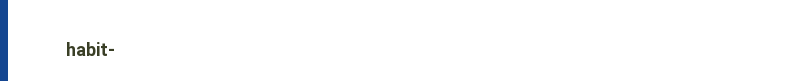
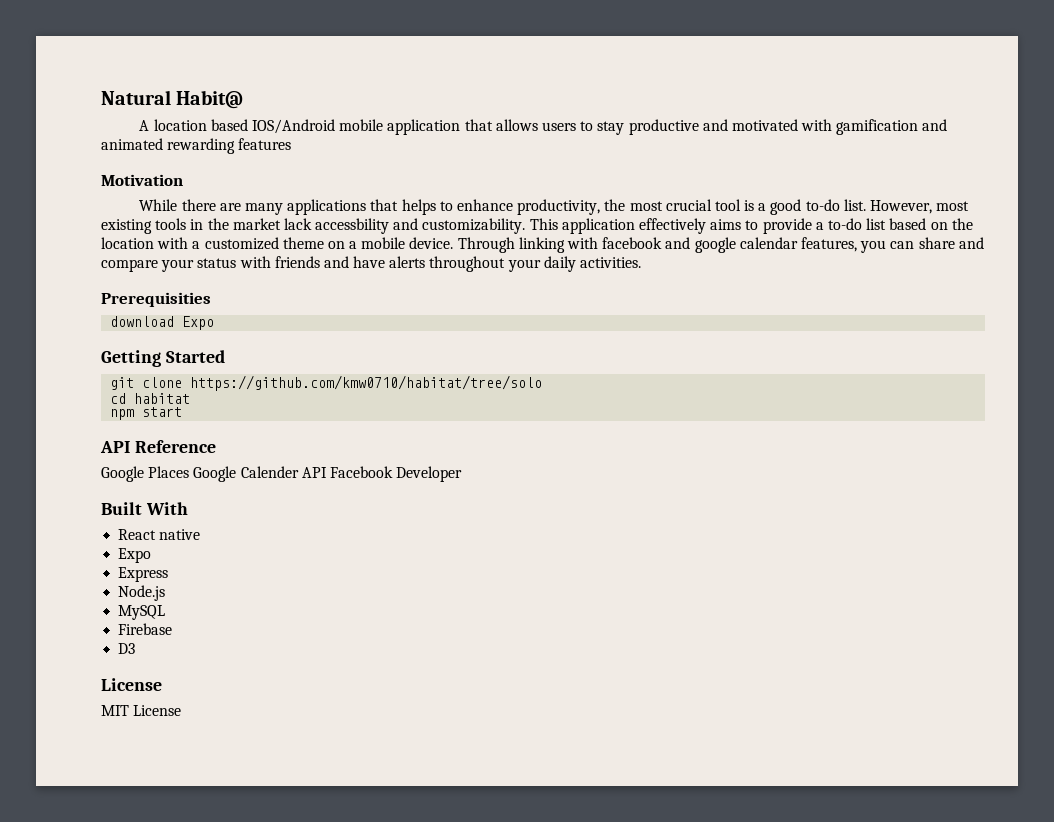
[66,42,115,56] habit- -> [101,90,244,109] [139,119,948,135] [101,138,292,154] [101,174,183,186] [139,199,970,215] [101,218,973,234] [101,237,984,253] [101,256,642,272] [101,292,211,307] [110,316,215,330] [101,350,225,367] [110,375,543,391] [110,393,191,404] [110,407,183,420] [100,440,216,453] [101,466,463,482] [101,502,188,515] [118,529,201,540] [118,548,152,563] [118,567,169,582] [118,585,166,601] [118,605,166,620] [118,623,173,635] [118,643,136,654] [101,678,162,691] [101,705,182,716] Natural Habit@ // A location based IOS/Android mobile application that allows users to stay productive and motivated with gamification and animated rewarding features // Motivation // While there are many applications that helps to enhance productivity, the most crucial tool is a good to-do list. However, most existing tools in the market lack accessbility and customizability. This application effectively aims to provide a to-do list based on the location with a customized theme on a mobile device. Through linking with facebook and google calendar features, you can share and compare your status with friends and have alerts throughout your daily activities. // Prerequisities // download Expo // Getting Started // git clone https://github.com/kmw0710/habitat/tree/solo // cd habitat // npm start // API Reference // Google Places Google Calender API Facebook Developer // Built With // React native // Expo // Express // Node.js // MySQL // Firebase // D3 // License // MIT License

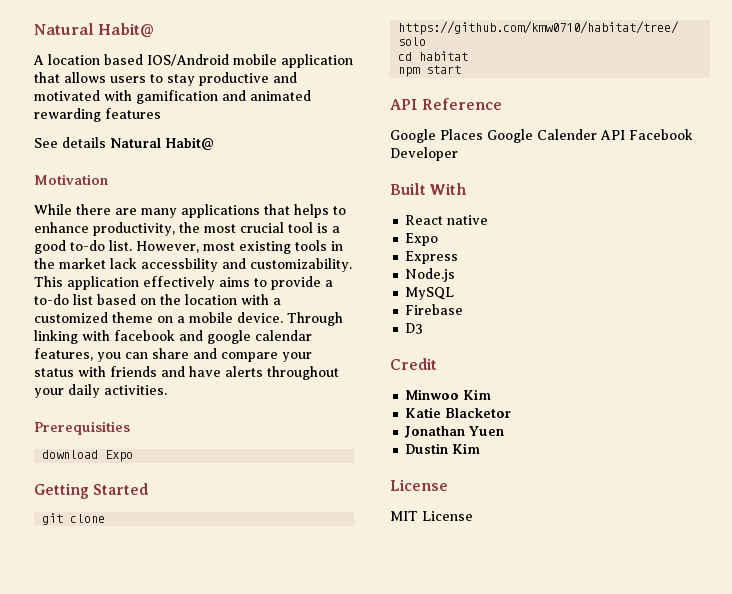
(292, 144) none -> [34,137,214,150] // See details Natural Habit@
(136, 648) none -> [390,358,437,370] [405,389,492,400] [405,407,512,418] [404,426,505,438] [405,443,481,454] // Credit // Minwoo Kim // Katie Blacketor // Jonathan Yuen // Dustin Kim

